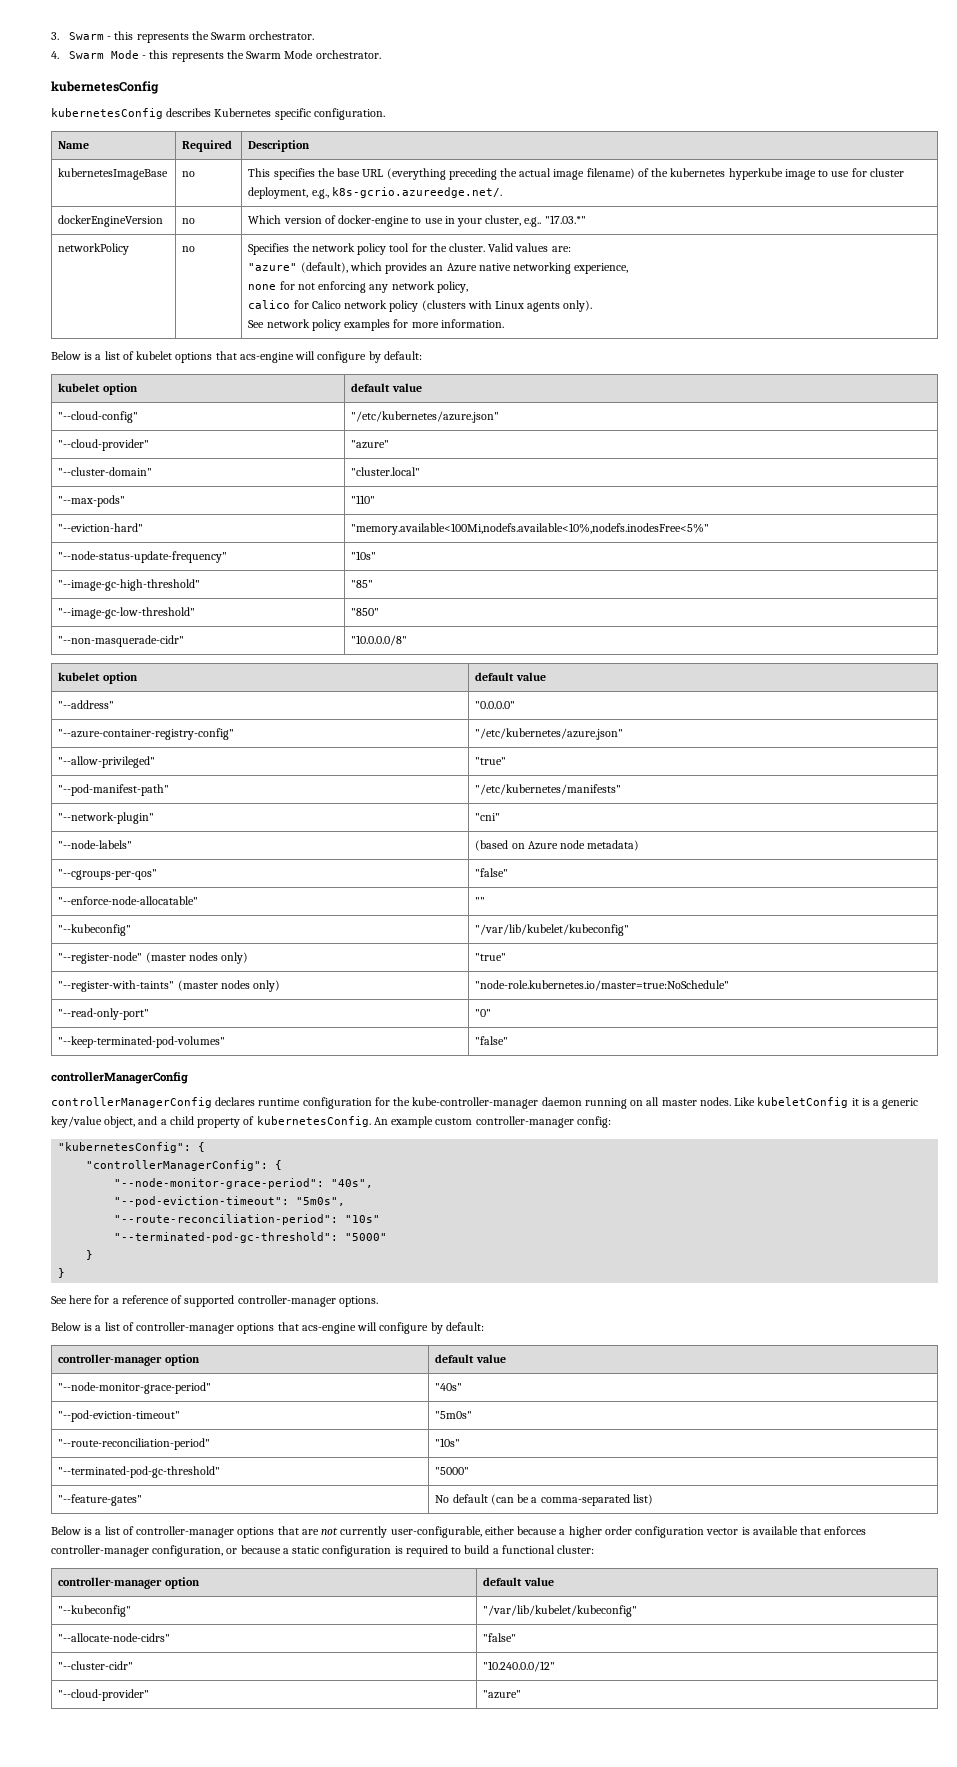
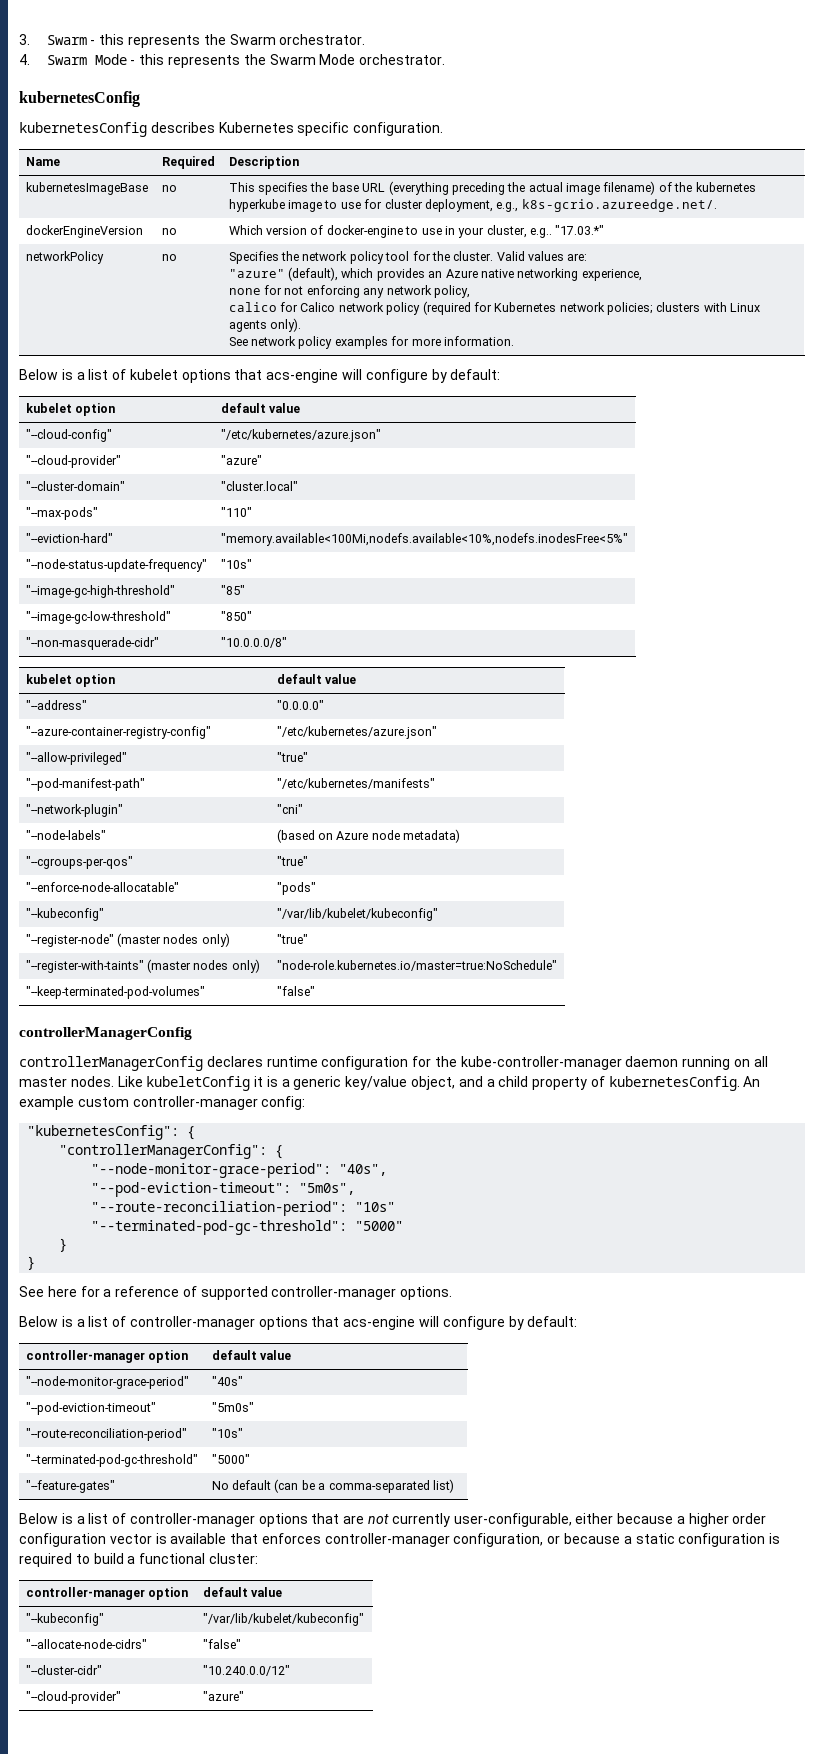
[421,300,466,311] (clusters -> [422,301,701,315] (required for Kubernetes network policies; clusters
[475,868,509,877] "false" -> [276,856,308,866] "true"
[475,897,486,905] "" -> [276,882,316,895] "pods"
[58,1008,150,1020] [475,1009,492,1017] // "--read-only-port" | "0" -> (557, 965) none

